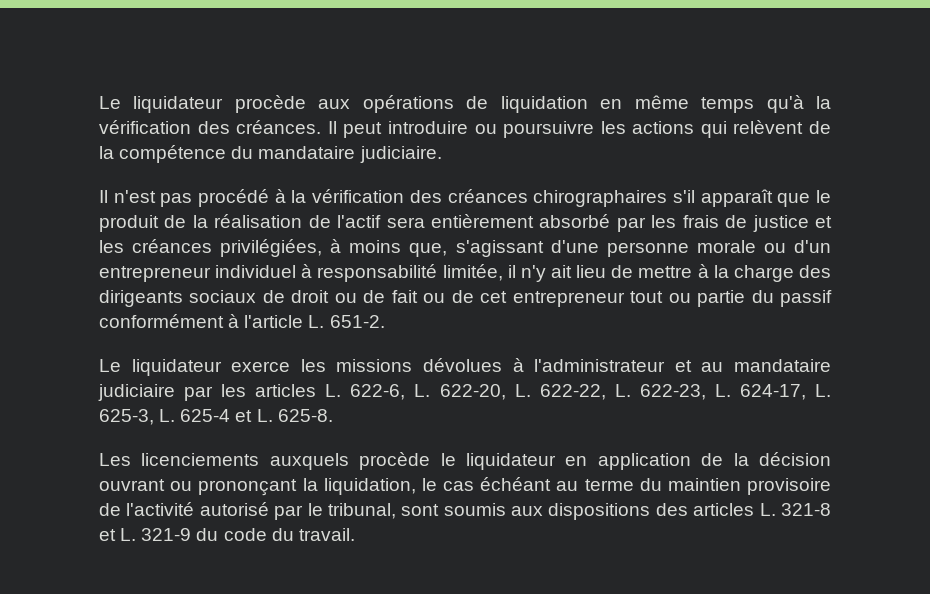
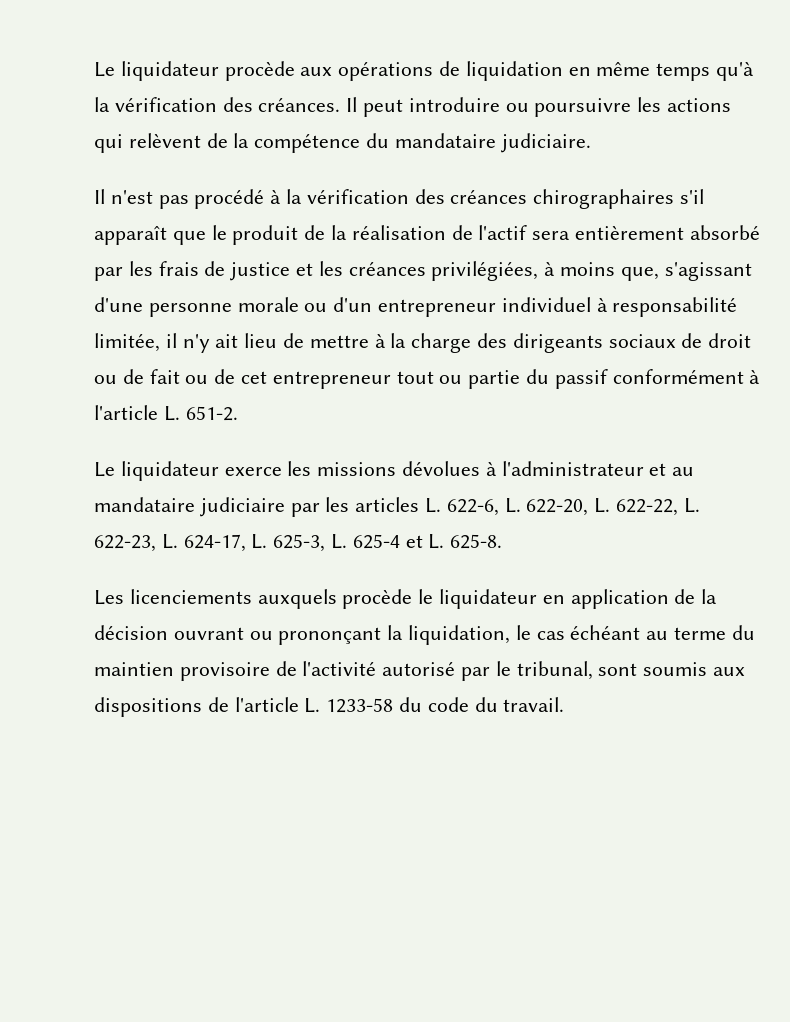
[655,503,831,516] [99,528,192,541] des articles L. 321-8 et L. 321-9 -> [207,697,394,713] de l'article L. 1233-58

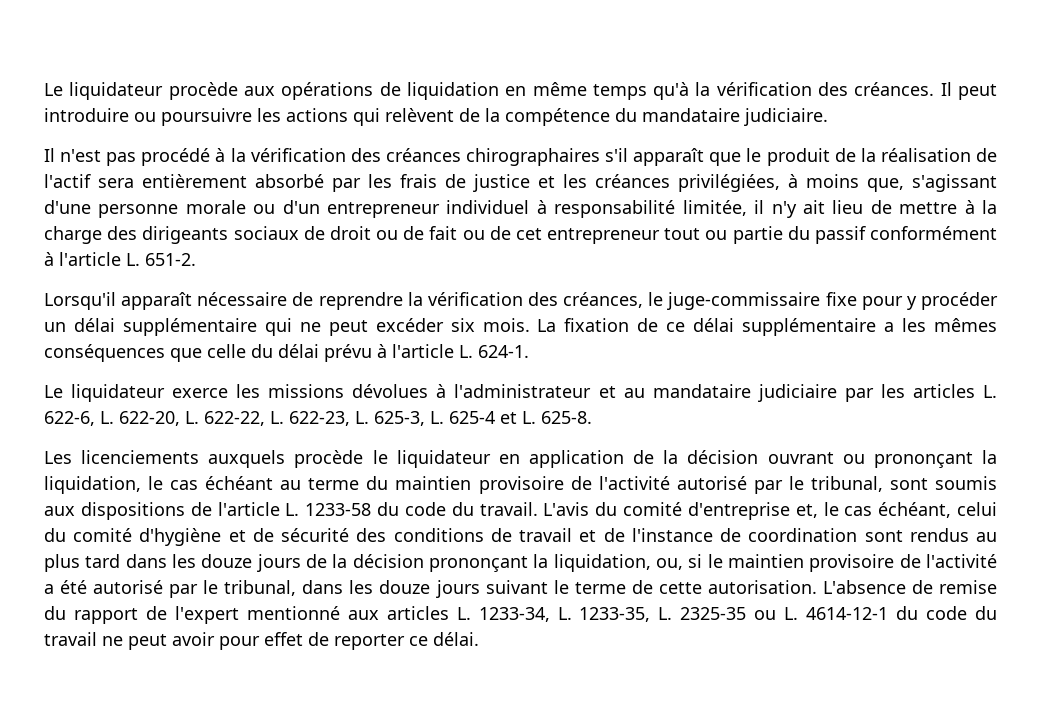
(238, 413) none -> [44,292,998,310] [44,318,998,336] [44,344,529,362] // Lorsqu'il apparaît nécessaire de reprendre la vérification des créances, le juge-commissaire fixe pour y procéder un délai supplémentaire qui ne peut excéder six mois. La fixation de ce délai supplémentaire a les mêmes conséquences que celle du délai prévu à l'article L. 624-1.
[183,534,268,552] 624-17, L. -> (369, 417) none
(565, 704) none -> [543,502,998,520] [44,528,998,546] [44,554,998,572] [44,580,997,598] [44,606,998,624] [44,632,479,650] L'avis du comité d'entreprise et, le cas échéant, celui du comité d'hygiène et de sécurité des conditions de travail et de l'instance de coordination sont rendus au plus tard dans les douze jours de la décision prononçant la liquidation, ou, si le maintien provisoire de l'activité a été autorisé par le tribunal, dans les douze jours suivant le terme de cette autorisation. L'absence de remise du rapport de l'expert mentionné aux articles L. 1233-34, L. 1233-35, L. 2325-35 ou L. 4614-12-1 du code du travail ne peut avoir pour effet de reporter ce délai.

